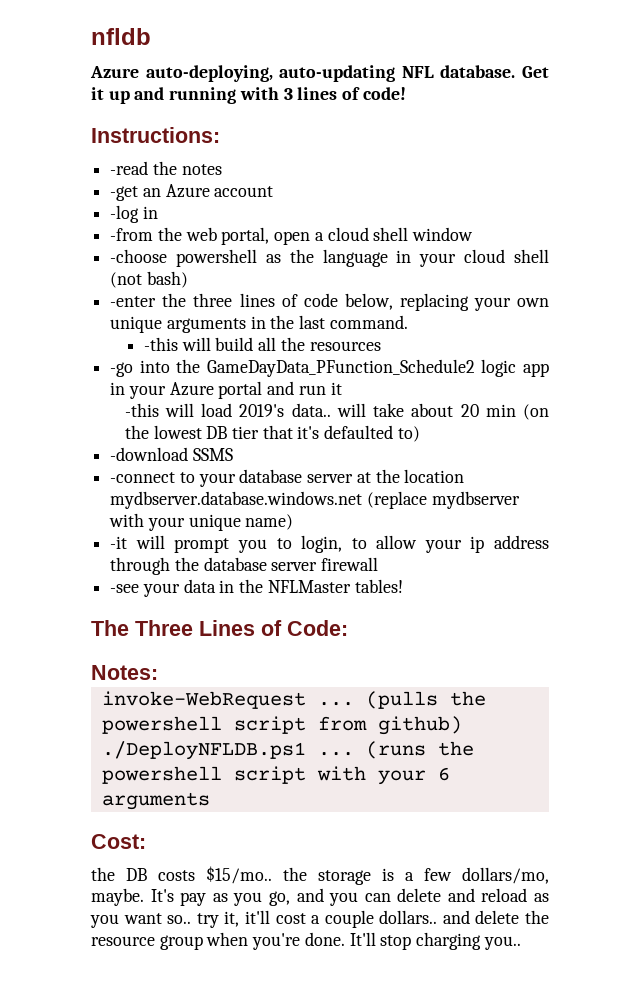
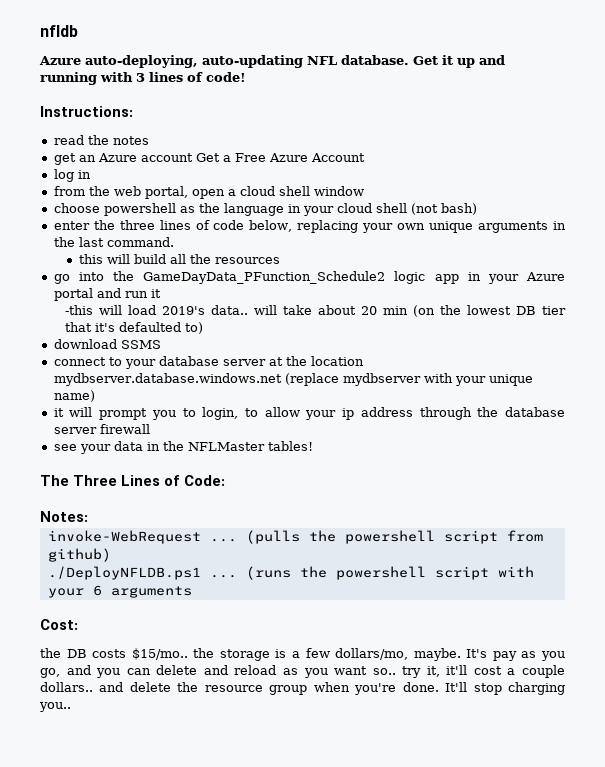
[110,161,149,175] -read -> [53,135,84,145] read
[110,186,139,201] -get -> [53,153,76,165] get
[110,205,140,223] // -log -> [195,153,365,162] [53,169,74,182] Get a Free Azure Account // log
[110,228,154,241] -from -> [53,186,85,196] from
[110,249,168,263] -choose -> [53,203,100,213] choose
[110,296,157,307] -enter -> [53,221,90,230] enter
[144,337,179,351] -this -> [78,254,103,264] this
[110,362,134,377] -go -> [53,274,70,284] go
[110,447,189,461] -download -> [53,339,117,349] download
[110,472,176,483] -connect -> [53,357,106,366] connect
[110,536,128,549] -it -> [53,408,64,417] it
[110,584,140,593] -see -> [53,444,77,451] see

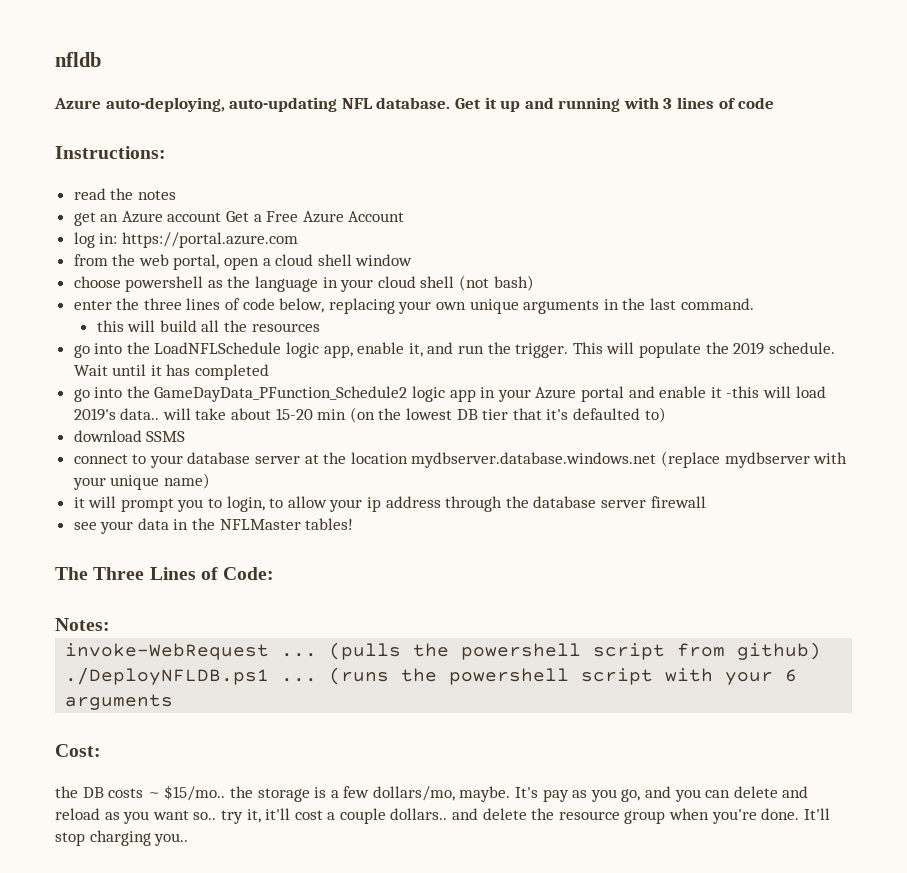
[206,72,246,82] code! -> [738,97,775,109] code
[77,170,91,179] in -> [99,232,298,248] in: https://portal.azure.com
(280, 260) none -> [73,342,835,358] [73,364,270,380] // go into the LoadNFLSchedule logic app, enable it, and run the trigger. This will populate the 2019 schedule. Wait until it has completed
[124,289,161,298] run it // -> [659,386,722,398] enable it
[360,306,377,315] 20 -> [275,408,313,420] 15-20
(127, 653) none -> [147,792,160,798] ~

